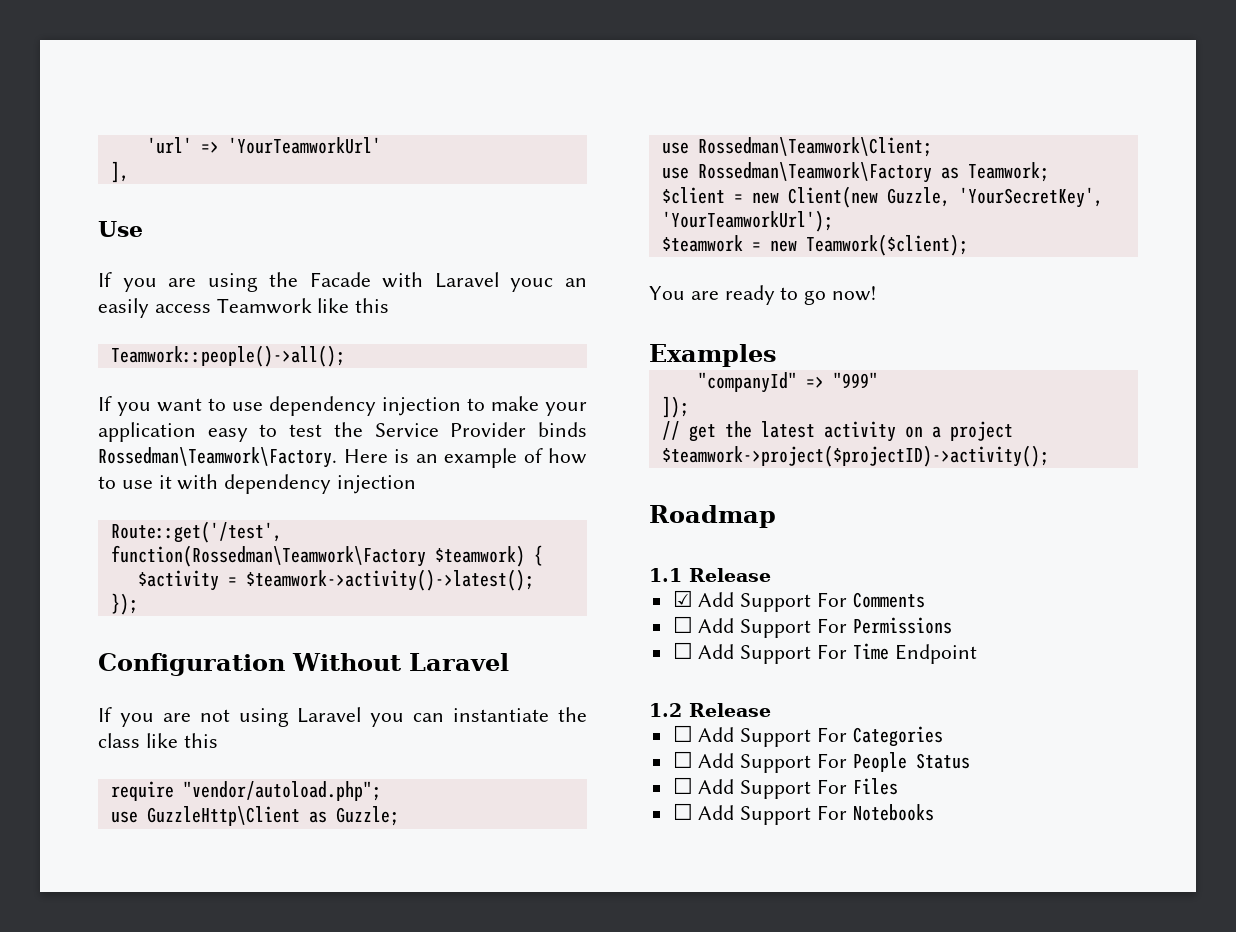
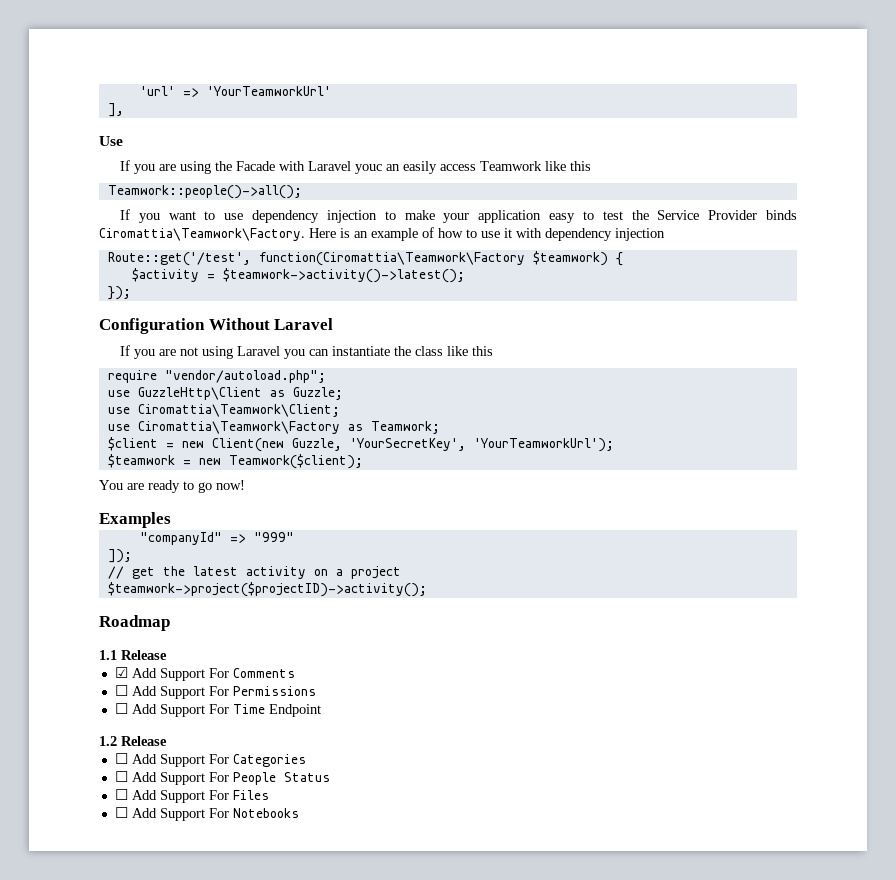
[98,447,337,468] Rossedman\Teamwork\Factory. -> [99,228,305,241] Ciromattia\Teamwork\Factory.
[110,545,426,567] function(Rossedman\Teamwork\Factory -> [258,252,525,266] function(Ciromattia\Teamwork\Factory
[697,137,932,157] [661,162,932,183] Rossedman\Teamwork\Client; // use Rossedman\Teamwork\Factory -> [137,404,340,417] [107,421,340,434] Ciromattia\Teamwork\Client; // use Ciromattia\Teamwork\Factory

